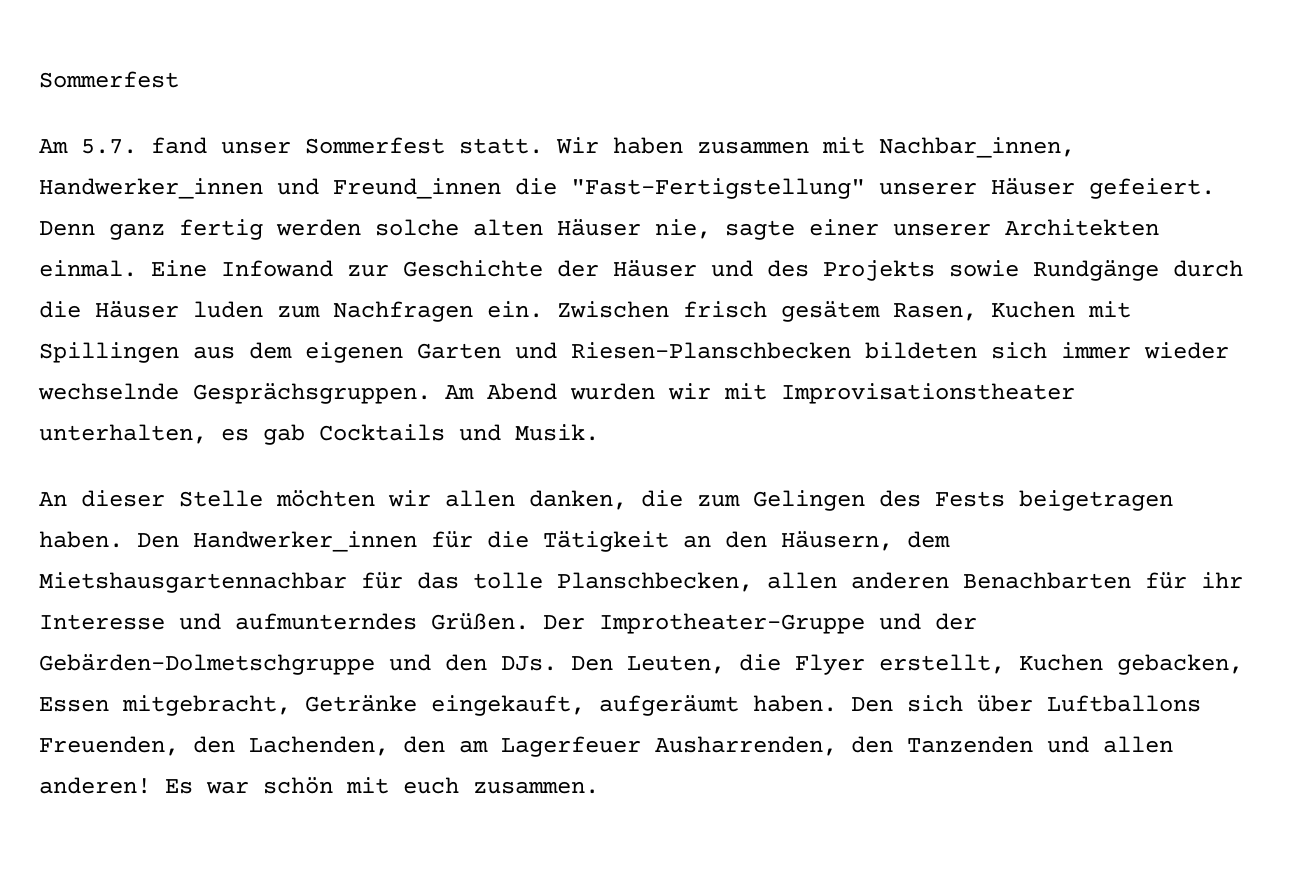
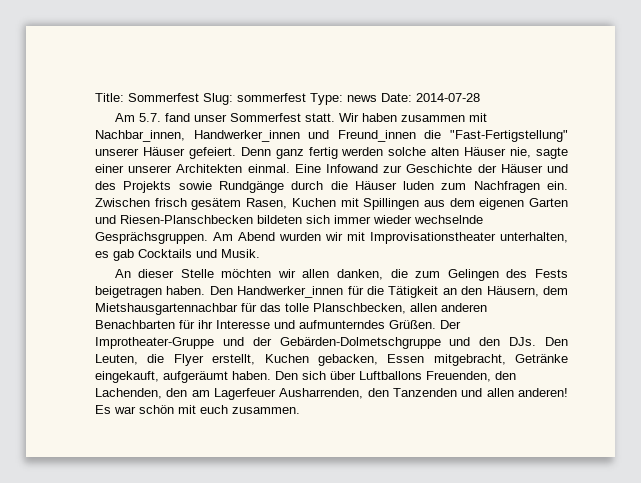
[39,71,179,88] Sommerfest -> [95,93,480,105] Title: Sommerfest Slug: sommerfest Type: news Date: 2014-07-28

